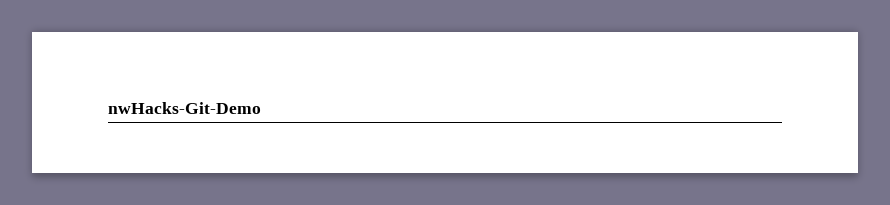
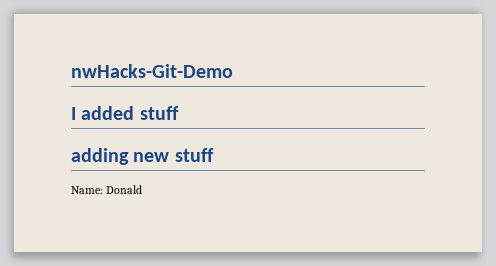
(261, 108) none -> [71,106,179,120] [71,148,214,165] [71,185,143,194] // I added stuff // adding new stuff // Name: Donald

